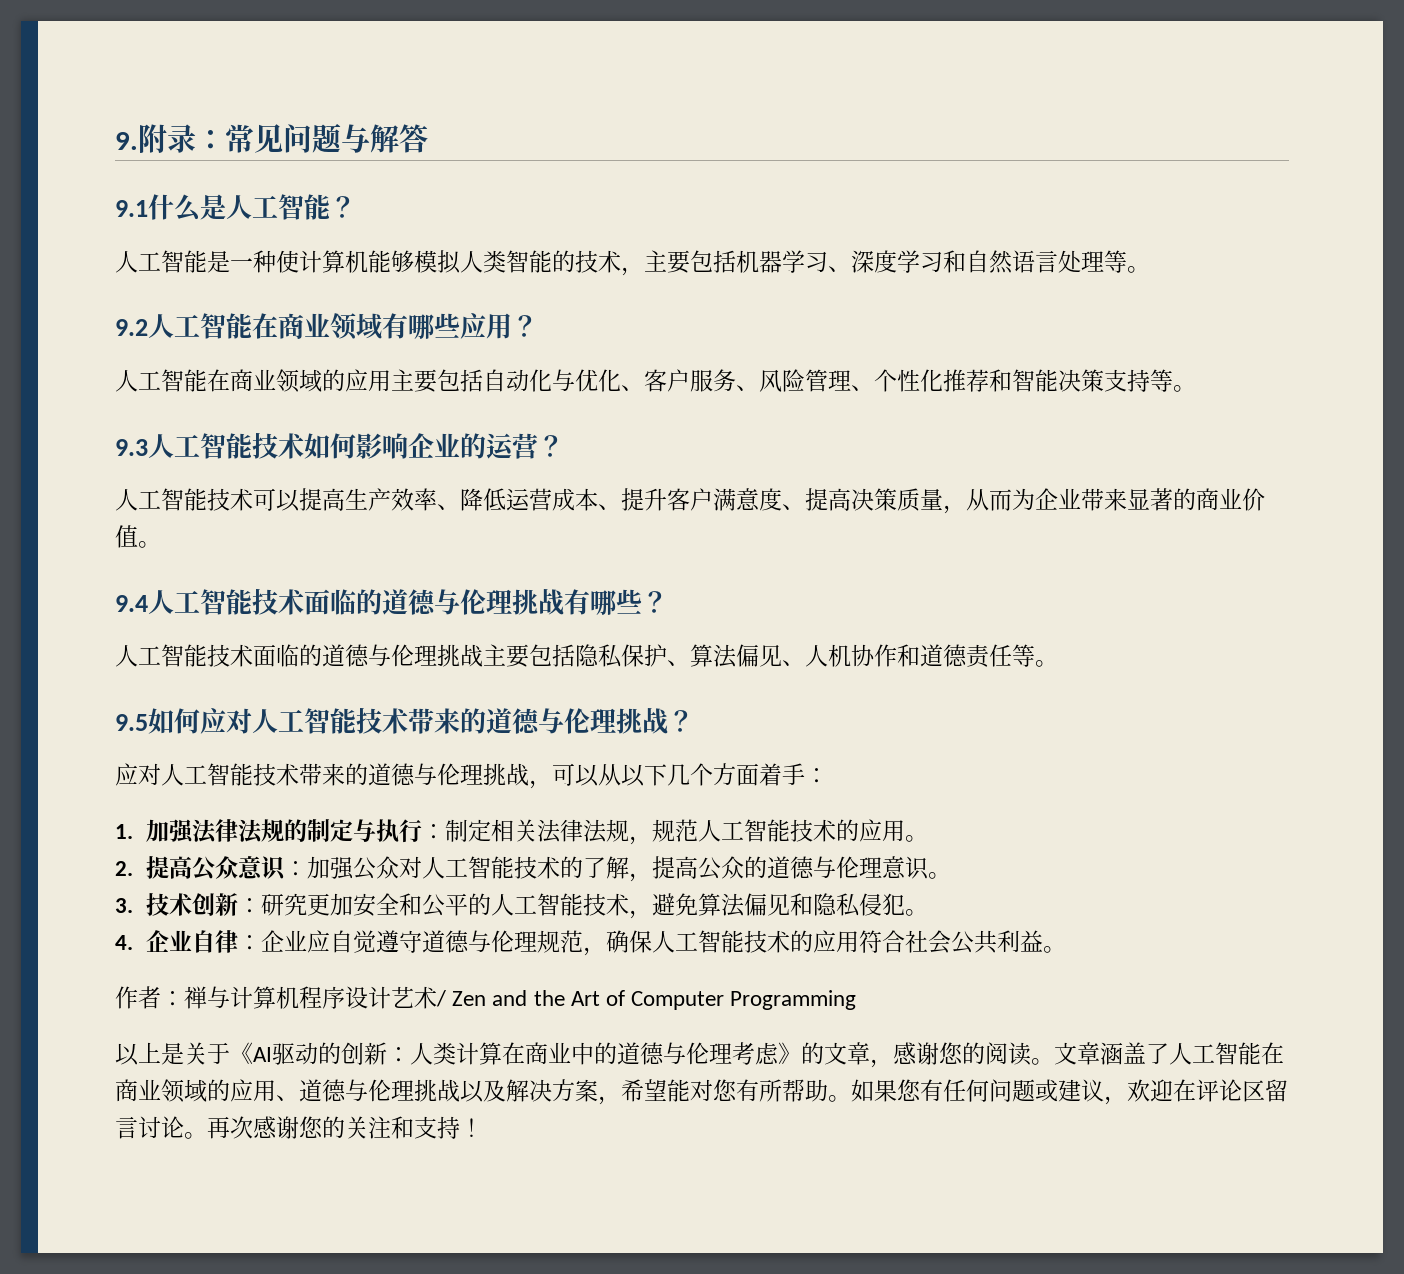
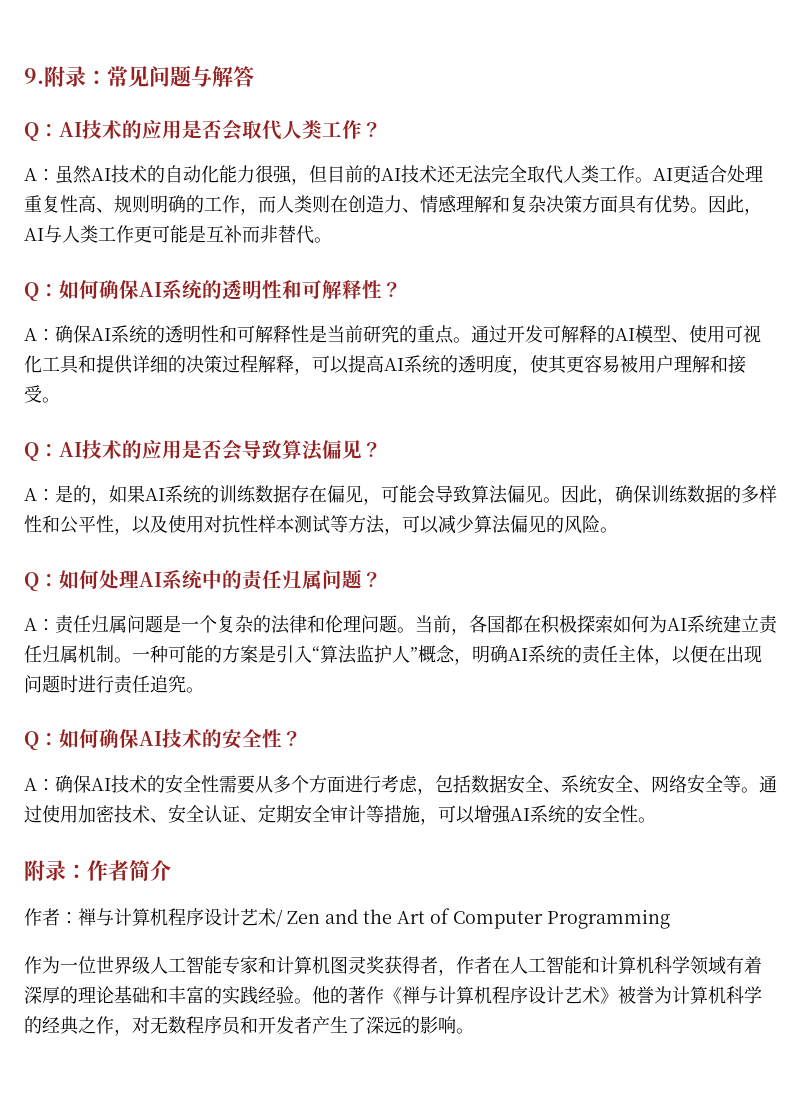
[115,194,356,222] [115,250,1150,276] [115,313,538,340] [115,369,1196,393] [115,432,564,459] [115,488,1265,514] [115,525,161,548] [115,588,668,616] [115,644,1058,668] [115,707,694,735] [115,763,828,789] [115,819,929,845] [115,856,952,882] [115,893,929,919] [115,930,1067,956] 9.1什么是人工智能？ // 人工智能是一种使计算机能够模拟人类智能的技术，主要包括机器学习、深度学习和自然语言处理等。 // 9.2人工智能在商业领域有哪些应用？ // 人工智能在商业领域的应用主要包括自动化与优化、客户服务、风险管理、个性化推荐和智能决策支持等。 // 9.3人工智能技术如何影响企业的运营？ // 人工智能技术可以提高生产效率、降低运营成本、提升客户满意度、提高决策质量，从而为企业带来显著的商业价值。 // 9.4人工智能技术面临的道德与伦理挑战有哪些？ // 人工智能技术面临的道德与伦理挑战主要包括隐私保护、算法偏见、人机协作和道德责任等。 // 9.5如何应对人工智能技术带来的道德与伦理挑战？ // 应对人工智能技术带来的道德与伦理挑战，可以从以下几个方面着手： // 1.加强法律法规的制定与执行：制定相关法律法规，规范人工智能技术的应用。 // 2.提高公众意识：加强公众对人工智能技术的了解，提高公众的道德与伦理意识。 // 3.技术创新：研究更加安全和公平的人工智能技术，避免算法偏见和隐私侵犯。 // 4.企业自律：企业应自觉遵守道德与伦理规范，确保人工智能技术的应用符合社会公共利益。 -> [24,119,382,141] [24,164,763,185] [24,195,762,215] [24,225,332,244] [24,279,402,301] [24,325,761,344] [24,355,746,375] [24,385,60,403] [24,439,382,461] [24,485,777,505] [24,515,618,535] [24,569,382,591] [24,614,778,635] [24,645,762,665] [24,675,204,694] [24,729,302,750] [24,774,777,795] [24,804,656,825] [24,860,171,881] Q：AI技术的应用是否会取代人类工作？ // A：虽然AI技术的自动化能力很强，但目前的AI技术还无法完全取代人类工作。AI更适合处理重复性高、规则明确的工作，而人类则在创造力、情感理解和复杂决策方面具有优势。因此，AI与人类工作更可能是互补而非替代。 // Q：如何确保AI系统的透明性和可解释性？ // A：确保AI系统的透明性和可解释性是当前研究的重点。通过开发可解释的AI模型、使用可视化工具和提供详细的决策过程解释，可以提高AI系统的透明度，使其更容易被用户理解和接受。 // Q：AI技术的应用是否会导致算法偏见？ // A：是的，如果AI系统的训练数据存在偏见，可能会导致算法偏见。因此，确保训练数据的多样性和公平性，以及使用对抗性样本测试等方法，可以减少算法偏见的风险。 // Q：如何处理AI系统中的责任归属问题？ // A：责任归属问题是一个复杂的法律和伦理问题。当前，各国都在积极探索如何为AI系统建立责任归属机制。一种可能的方案是引入“算法监护人”概念，明确AI系统的责任主体，以便在出现问题时进行责任追究。 // Q：如何确保AI技术的安全性？ // A：确保AI技术的安全性需要从多个方面进行考虑，包括数据安全、系统安全、网络安全等。通过使用加密技术、安全认证、定期安全审计等措施，可以增强AI系统的安全性。 // 附录：作者简介
[115,1042,1284,1068] [115,1079,1288,1105] [115,1116,483,1139] 以上是关于《AI驱动的创新：人类计算在商业中的道德与伦理考虑》的文章，感谢您的阅读。文章涵盖了人工智能在商业领域的应用、道德与伦理挑战以及解决方案，希望能对您有所帮助。如果您有任何问题或建议，欢迎在评论区留言讨论。再次感谢您的关注和支持！ -> [24,956,762,976] [24,986,762,1005] [24,1016,474,1036] 作为一位世界级人工智能专家和计算机图灵奖获得者，作者在人工智能和计算机科学领域有着深厚的理论基础和丰富的实践经验。他的著作《禅与计算机程序设计艺术》被誉为计算机科学的经典之作，对无数程序员和开发者产生了深远的影响。

